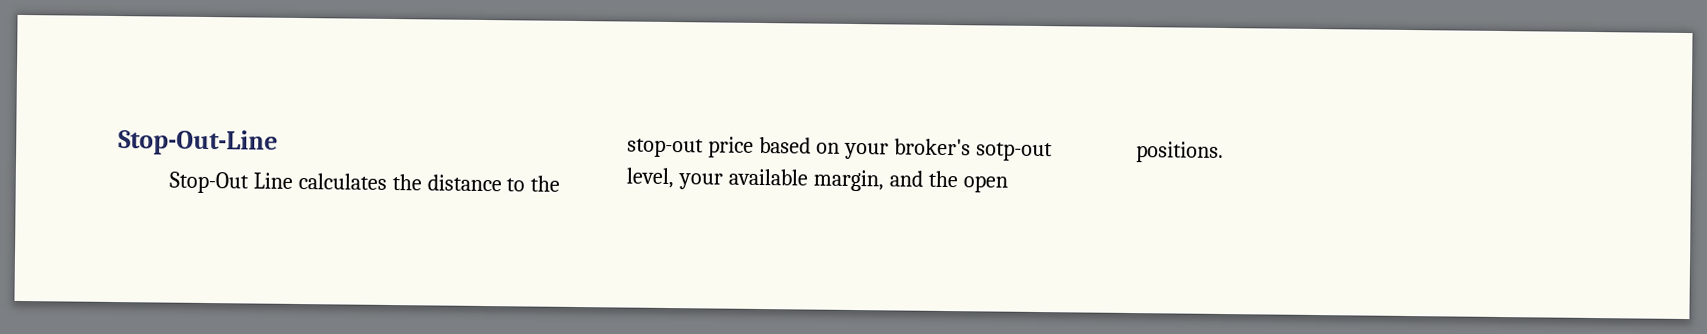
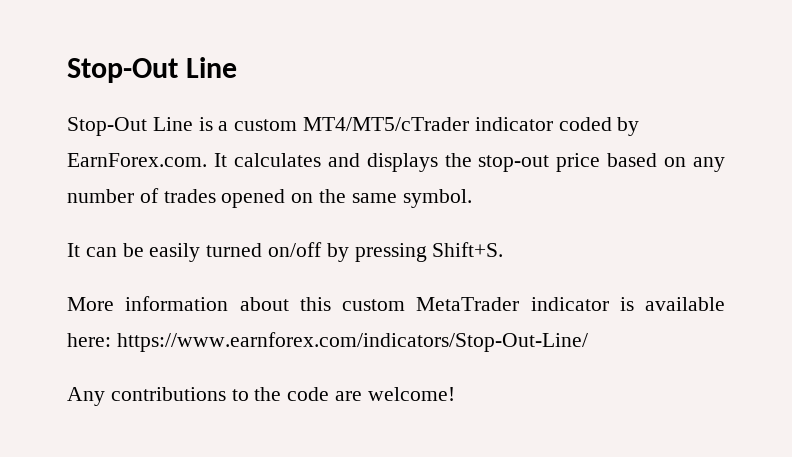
[118,129,278,156] [168,171,526,194] Stop-Out-Line // Stop-Out Line calculates the distance to -> [67,57,238,83] [67,117,640,136] [67,153,438,172] Stop-Out Line // Stop-Out Line is a custom MT4/MT5/cTrader indicator coded by EarnForex.com. It calculates and displays
[843,138,1053,162] [626,167,1008,193] [1136,141,1224,163] your broker's sotp-out level, your available margin, and the open positions. -> [692,157,725,172] [67,188,472,208] [67,242,504,262] [67,296,725,311] [67,332,588,352] [67,387,455,406] any number of trades opened on the same symbol. // It can be easily turned on/off by pressing Shift+S. // More information about this custom MetaTrader indicator is available here: https://www.earnforex.com/indicators/Stop-Out-Line/ // Any contributions to the code are welcome!

